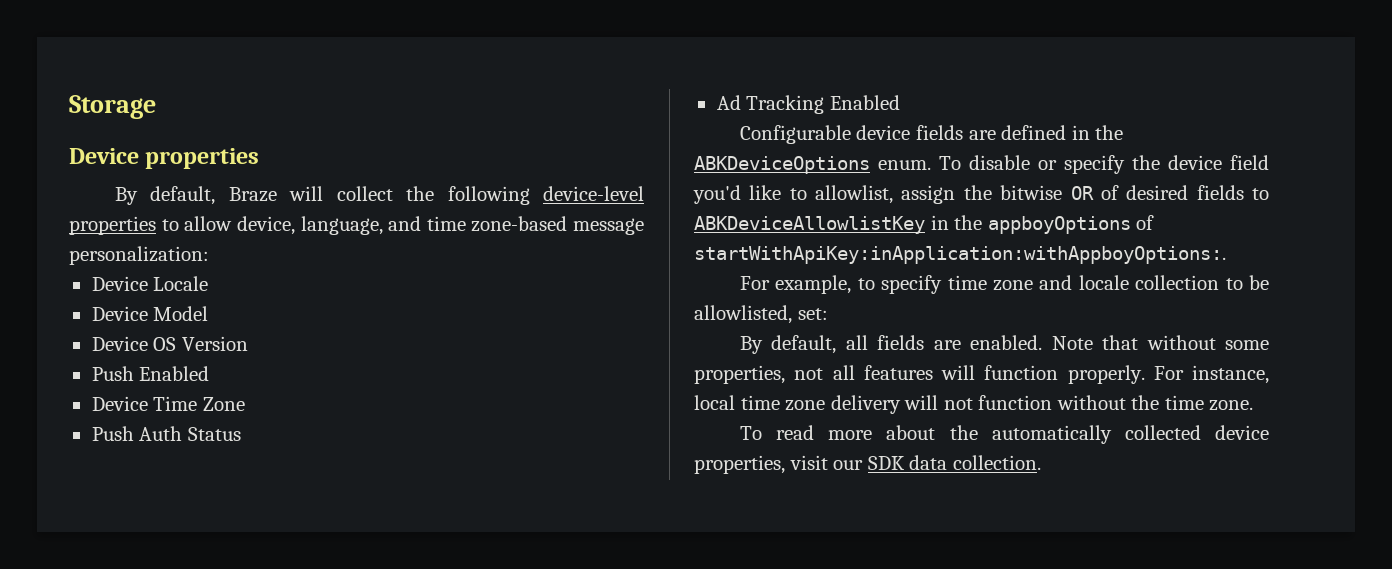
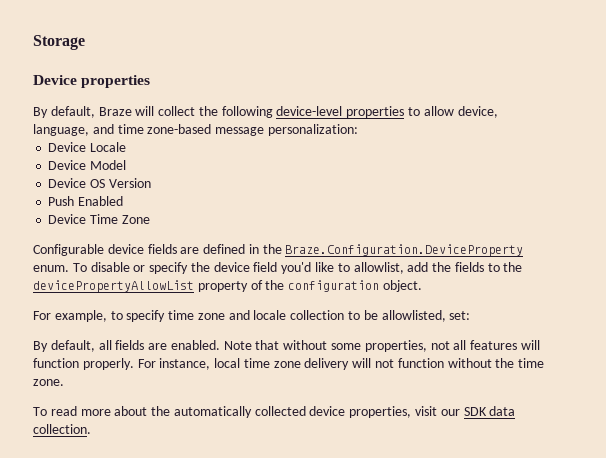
[91,426,241,441] [716,95,900,114] // Push Auth Status // Ad Tracking Enabled -> (150, 219) none
[694,156,870,174] ABKDeviceOptions -> [285,244,524,257] Braze.Configuration.DeviceProperty
[901,185,1269,204] [694,215,1155,234] [694,246,1226,264] assign the bitwise OR of desired fields to ABKDeviceAllowlistKey in the appboyOptions of startWithApiKey:inApplication:withAppboyOptions:. -> [407,262,523,272] [33,280,422,293] add the fields to the devicePropertyAllowList property of the configuration object.

